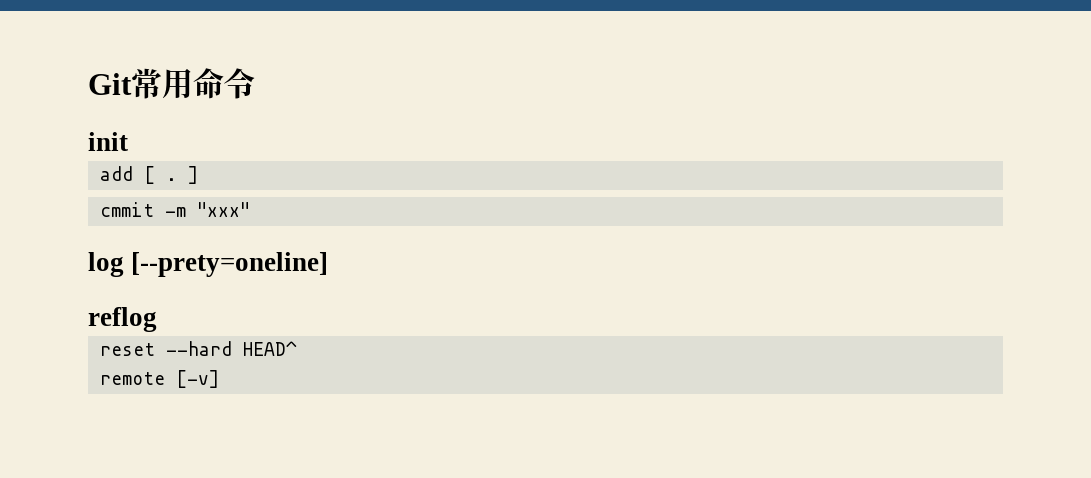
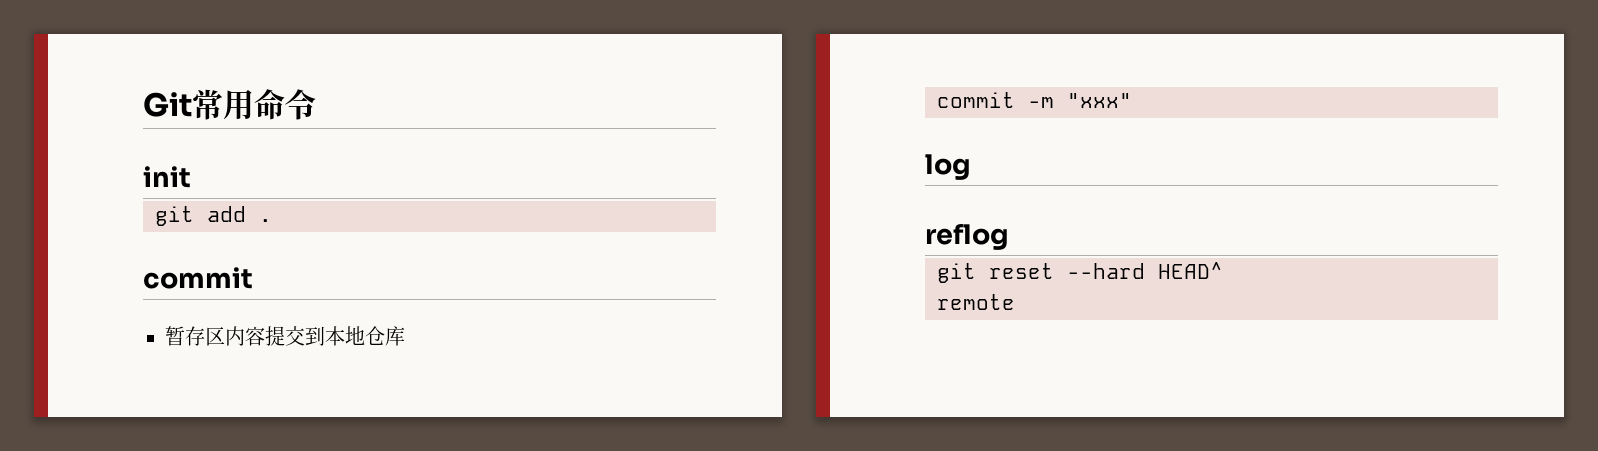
[100,166,155,184] add [ -> [155,206,246,226] git add
[188,166,198,184] [100,202,154,217] ] // cmmit -> [143,267,253,289] [165,326,405,346] [937,92,1015,108] // commit // 暂存区内容提交到本地仓库 // commit
[131,252,329,277] [--prety=oneline] -> (971, 167) none
(157, 319) none -> [937,263,976,283] git
[176,370,219,388] [-v] -> (1015, 302) none

